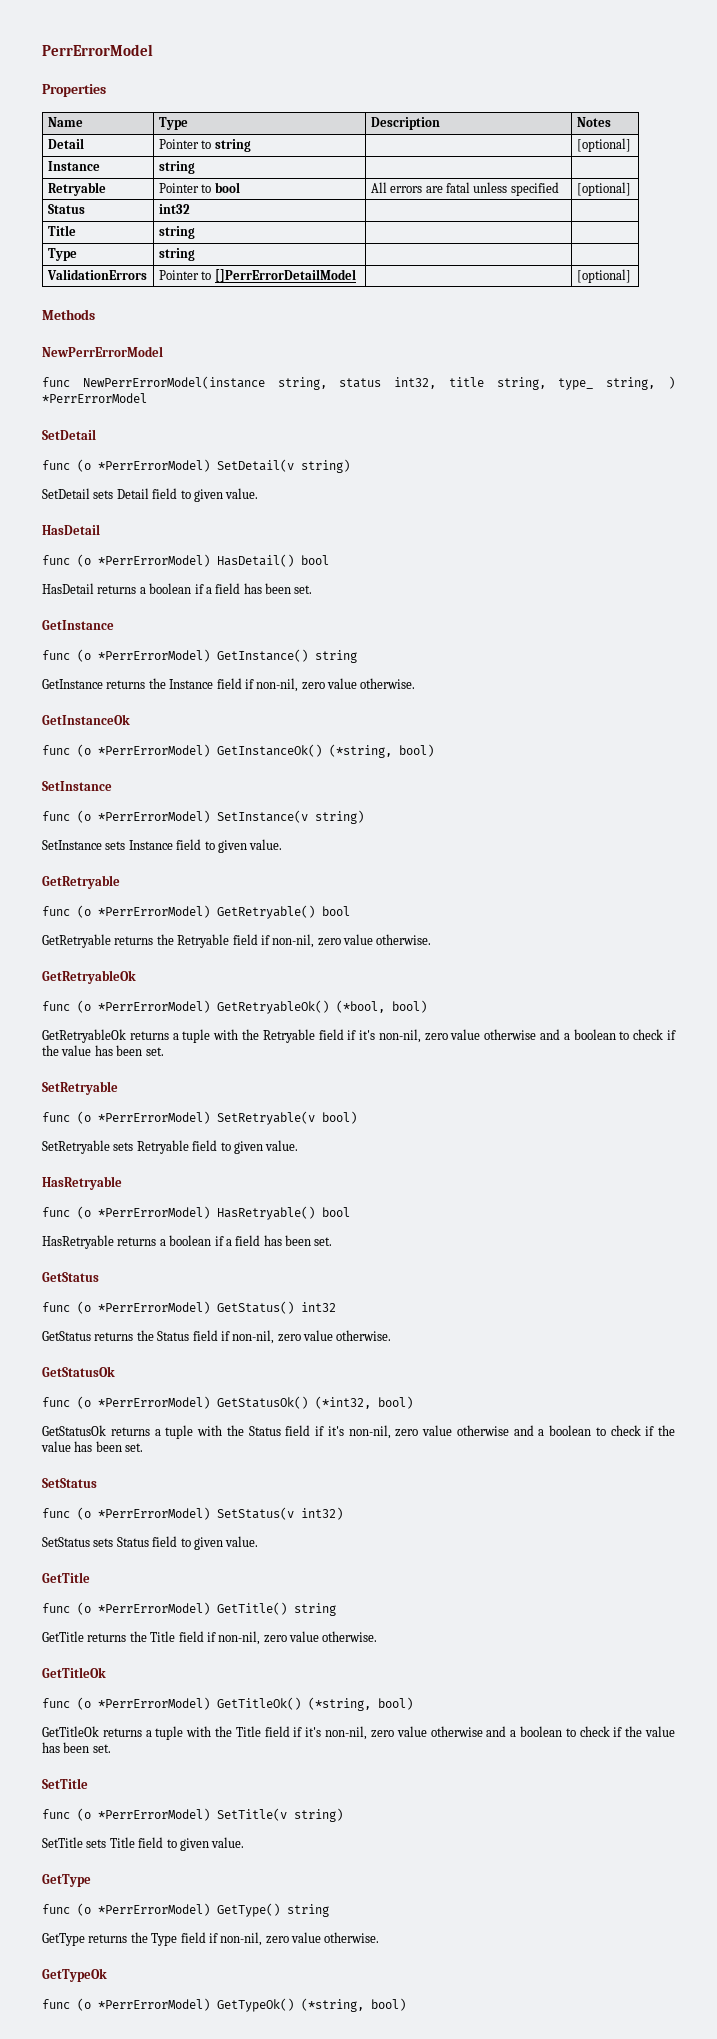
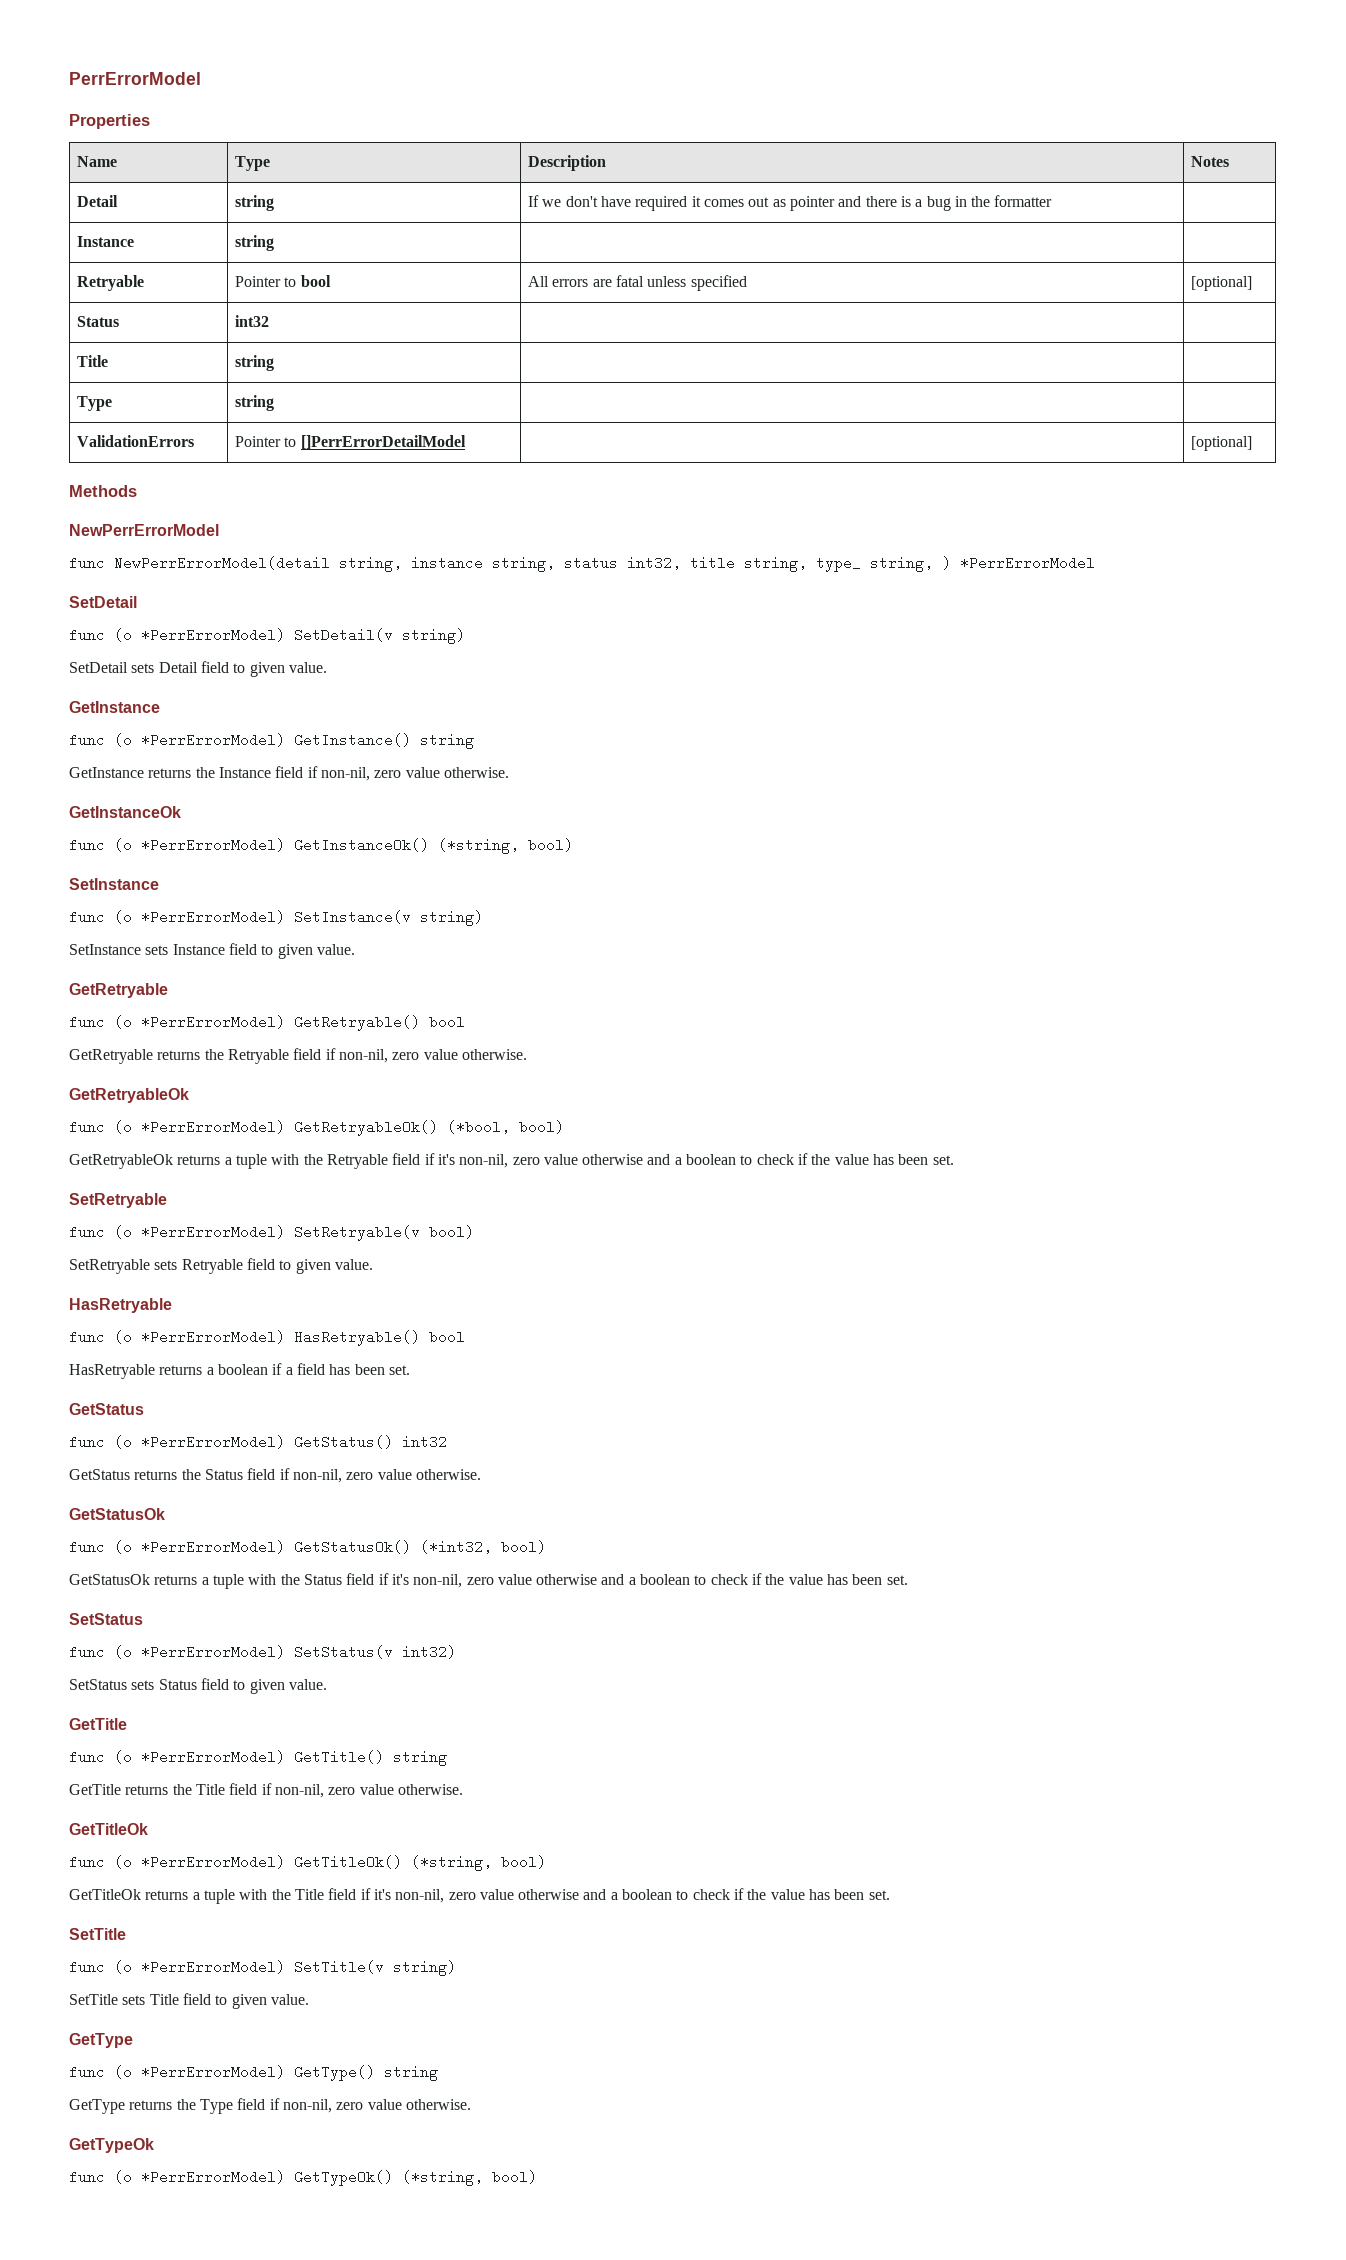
[158,139,251,152] [576,138,631,152] Pointer to string | | [optional] -> [235,195,275,211] [528,195,1053,211] string | If we don't have required it comes out as pointer and there is a bug in the formatter |
[82,376,265,389] NewPerrErrorModel(instance -> [114,556,483,572] NewPerrErrorModel(detail string, instance
[42,524,100,535] [42,554,329,567] [42,583,313,594] // HasDetail // func (o *PerrErrorModel) HasDetail() bool // HasDetail returns a boolean if a field has been set. -> (327, 667) none

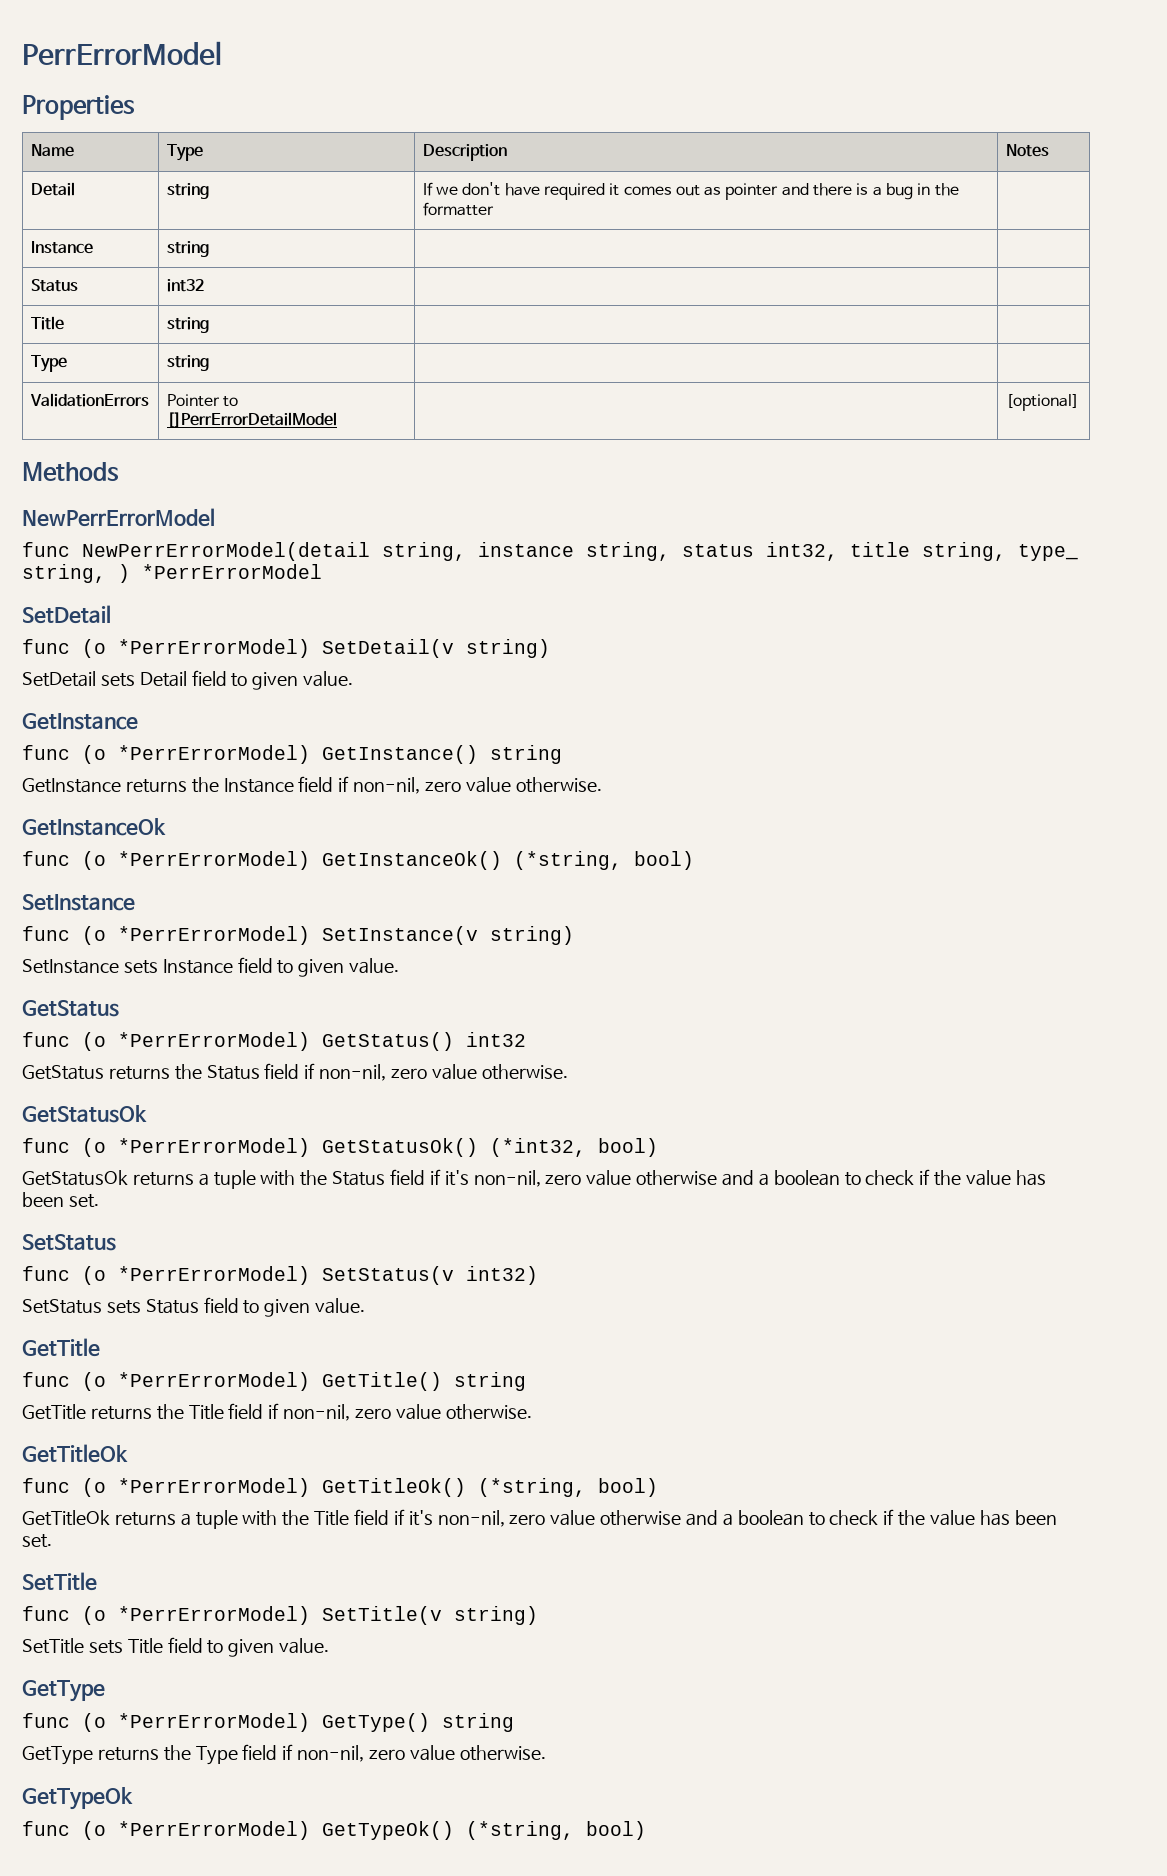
[77,275,145,291] [235,275,331,287] [528,275,747,291] [1191,276,1253,291] // Retryable | Pointer to bool | All errors are fatal unless specified | [optional] -> (209, 249) none
[69,983,168,998] [69,1015,465,1031] [69,1048,527,1064] [69,1088,189,1103] [69,1120,564,1136] [69,1153,954,1169] [69,1193,167,1208] [69,1225,474,1241] [69,1258,373,1274] [69,1298,172,1313] [69,1330,465,1346] [69,1363,410,1379] // GetRetryable // func (o *PerrErrorModel) GetRetryable() bool // GetRetryable returns the Retryable field if non-nil, zero value otherwise. // GetRetryableOk // func (o *PerrErrorModel) GetRetryableOk() (*bool, bool) // GetRetryableOk returns a tuple with the Retryable field if it's non-nil, zero value otherwise and a boolean to check if the value has been set. // SetRetryable // func (o *PerrErrorModel) SetRetryable(v bool) // SetRetryable sets Retryable field to given value. // HasRetryable // func (o *PerrErrorModel) HasRetryable() bool // HasRetryable returns a boolean if a field has been set. -> (400, 966) none

